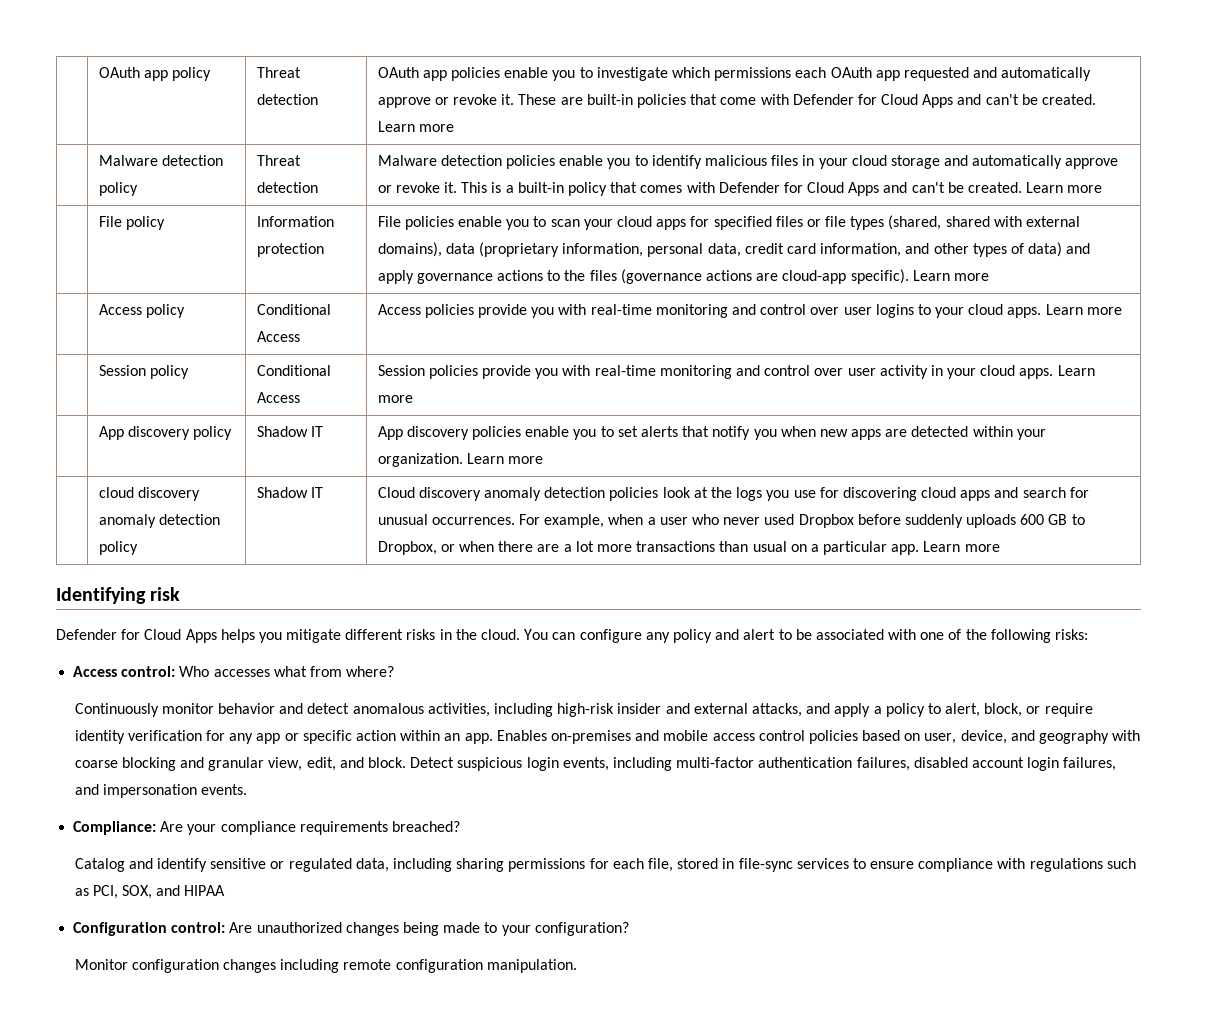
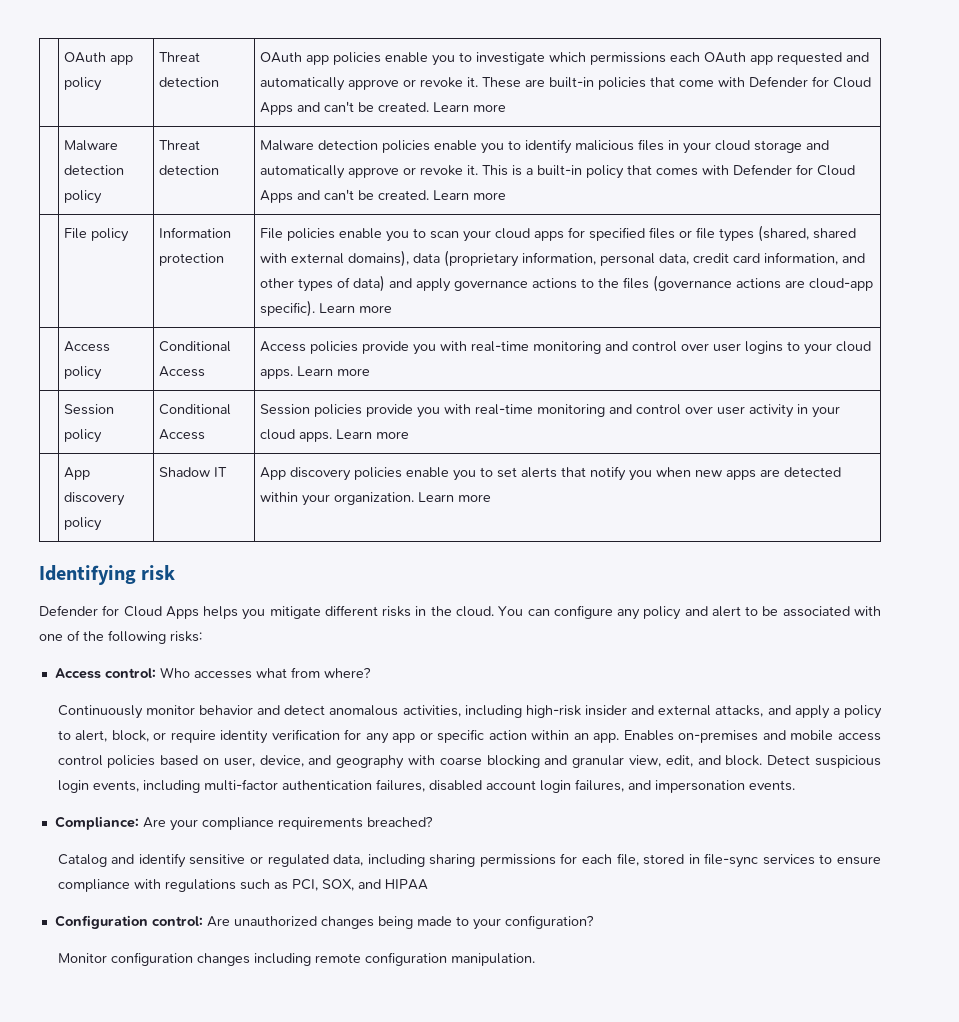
[98,487,200,501] [98,514,220,528] [98,541,138,555] [256,487,323,498] [377,487,1089,501] [377,514,1085,528] [377,541,1000,555] // | cloud discovery anomaly detection policy | Shadow IT | Cloud discovery anomaly detection policies look at the logs you use for discovering cloud apps and search for unusual occurrences. For example, when a user who never used Dropbox before suddenly uploads 600 GB to Dropbox, or when there are a lot more transactions than usual on a particular app. Learn more -> (491, 498) none

